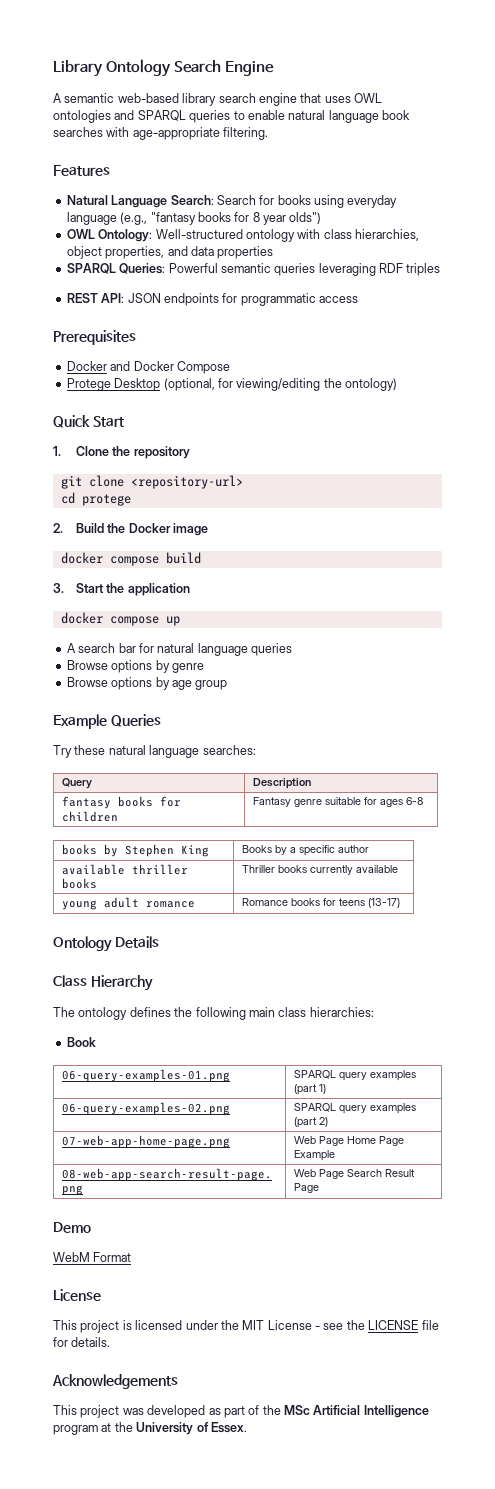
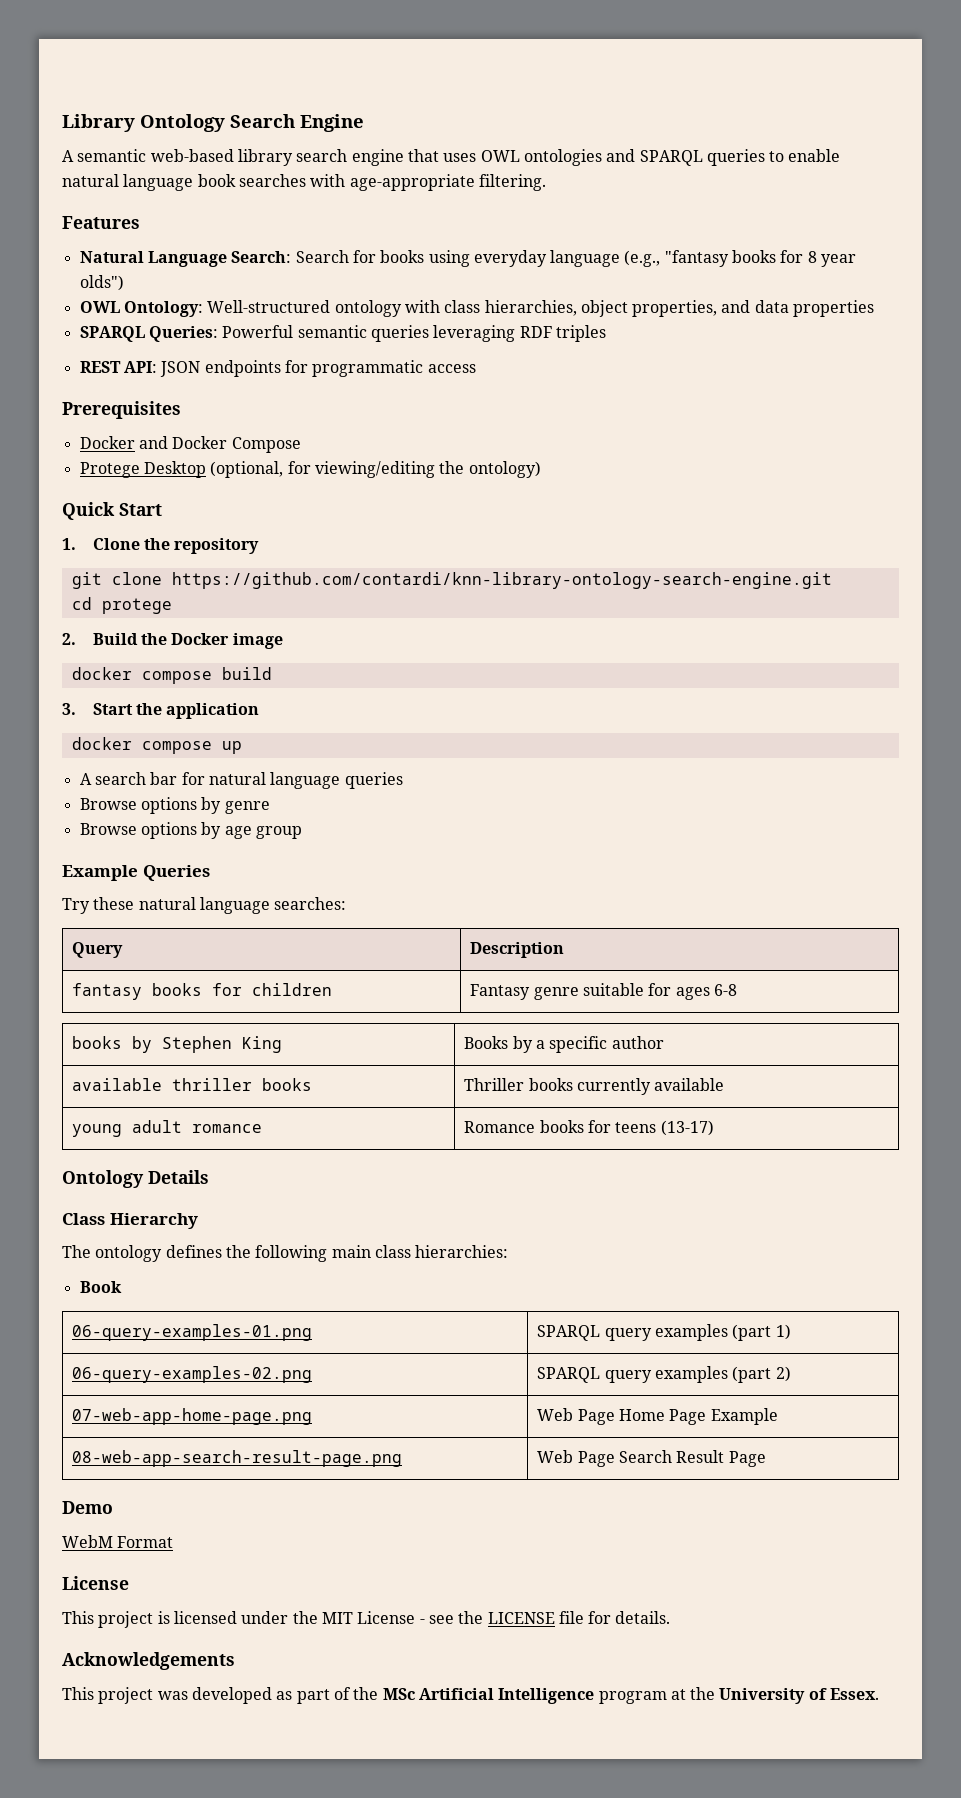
[130,475,243,489] <repository-url> -> [171,572,832,589] https://github.com/contardi/knn-library-ontology-search-engine.git

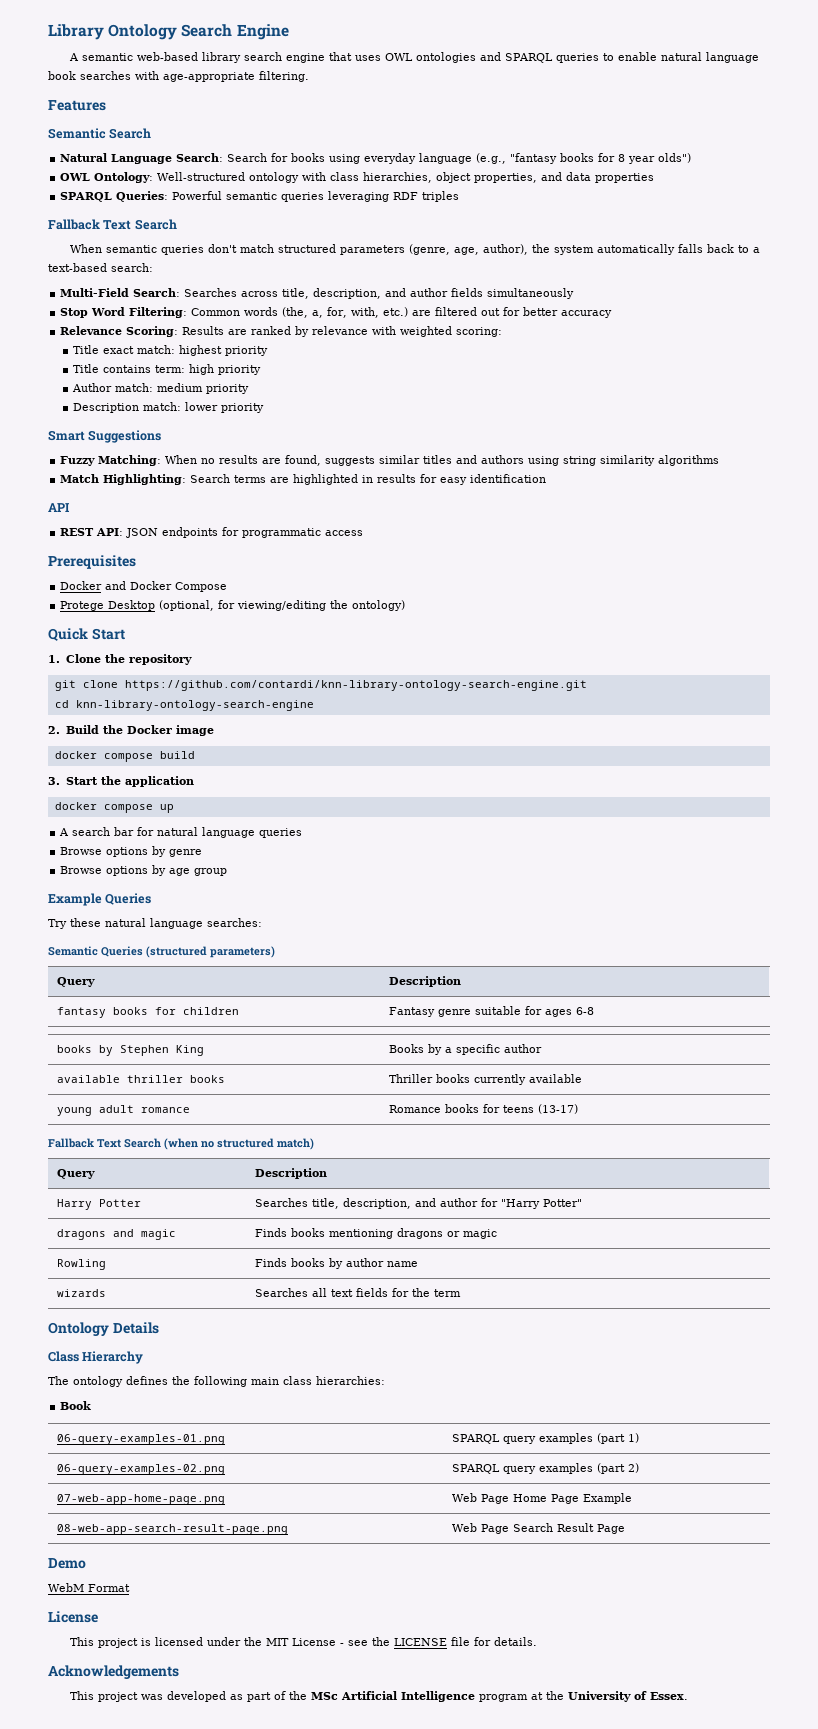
(140, 222) none -> [48,128,152,139] // Semantic Search
(606, 333) none -> [48,219,177,230] [70,244,761,255] [48,263,153,272] [60,288,575,299] [60,307,613,318] [60,326,503,337] [72,345,268,356] [72,364,261,375] [71,383,249,394] [72,402,264,413] [48,430,162,443] [60,455,720,466] [60,474,547,485] [48,503,70,512] // Fallback Text Search // When semantic queries don't match structured parameters (genre, age, author), the system automatically falls back to a text-based search: // Multi-Field Search: Searches across title, description, and author fields simultaneously // Stop Word Filtering: Common words (the, a, for, with, etc.) are filtered out for better accuracy // Relevance Scoring: Results are ranked by relevance with weighted scoring: // Title exact match: highest priority // Title contains term: high priority // Author match: medium priority // Description match: lower priority // Smart Suggestions // Fuzzy Matching: When no results are found, suggests similar titles and authors using string similarity algorithms // Match Highlighting: Search terms are highlighted in results for easy identification // API
[101,598,172,614] protege -> [75,700,314,711] knn-library-ontology-search-engine
(347, 903) none -> [48,946,275,958] // Semantic Queries (structured parameters)
(714, 1128) none -> [48,1138,314,1150] [56,1169,95,1179] [254,1168,327,1179] [56,1199,141,1210] [254,1198,582,1209] [56,1229,176,1240] [254,1228,497,1239] [56,1259,106,1270] [254,1258,418,1269] [56,1289,106,1297] [254,1288,461,1297] // Fallback Text Search (when no structured match) // Query | Description // Harry Potter | Searches title, description, and author for "Harry Potter" // dragons and magic | Finds books mentioning dragons or magic // Rowling | Finds books by author name // wizards | Searches all text fields for the term

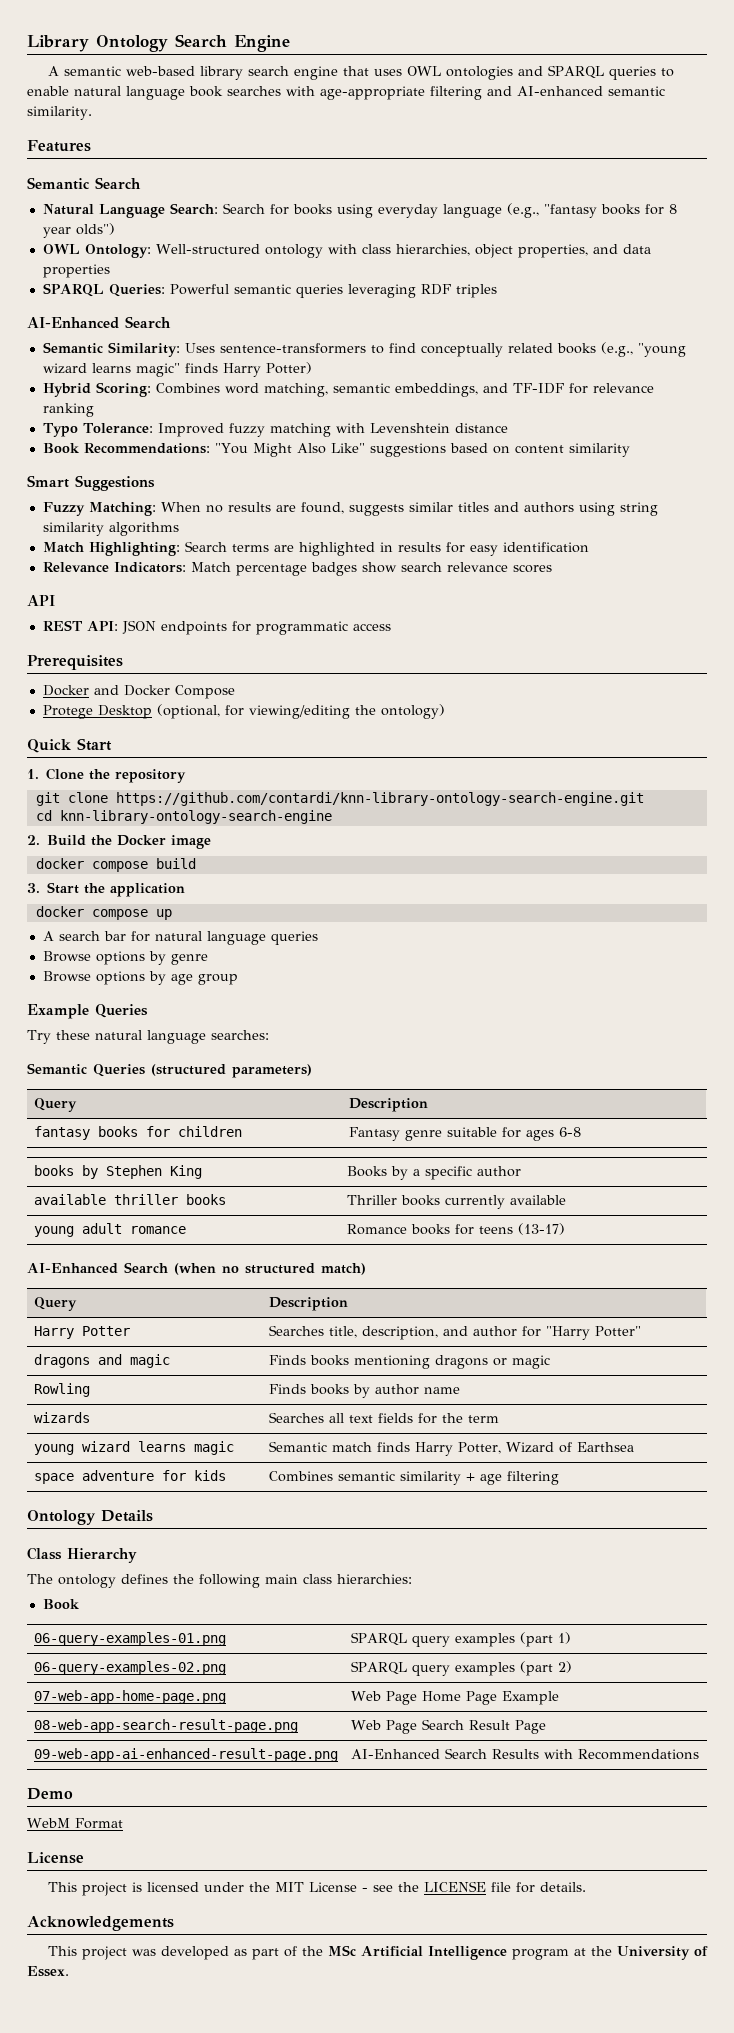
[259,71,309,82] filtering. -> [430,86,665,100] [27,106,92,120] filtering and AI-enhanced semantic similarity.
[48,219,177,230] [70,244,761,255] [48,263,153,272] [60,288,575,299] [60,307,613,318] [60,326,503,337] [72,345,268,356] [72,364,261,375] [71,383,249,394] [72,402,264,413] Fallback Text Search // When semantic queries don't match structured parameters (genre, age, author), the system automatically falls back to a text-based search: // Multi-Field Search: Searches across title, description, and author fields simultaneously // Stop Word Filtering: Common words (the, a, for, with, etc.) are filtered out for better accuracy // Relevance Scoring: Results are ranked by relevance with weighted scoring: // Title exact match: highest priority // Title contains term: high priority // Author match: medium priority // Description match: lower priority -> [27,316,171,329] [42,342,686,357] [42,362,312,377] [42,382,654,397] [42,403,94,417] [42,423,508,437] [42,443,630,457] AI-Enhanced Search // Semantic Similarity: Uses sentence-transformers to find conceptually related books (e.g., "young wizard learns magic" finds Harry Potter) // Hybrid Scoring: Combines word matching, semantic embeddings, and TF-IDF for relevance ranking // Typo Tolerance: Improved fuzzy matching with Levenshtein distance // Book Recommendations: "You Might Also Like" suggestions based on content similarity
(547, 478) none -> [42,562,552,576] // Relevance Indicators: Match percentage badges show search relevance scores
[48,1138,121,1148] Fallback Text -> [27,1263,118,1274] AI-Enhanced
(461, 1293) none -> [33,1441,234,1455] [268,1441,634,1456] [33,1470,226,1484] [268,1471,559,1485] // young wizard learns magic | Semantic match finds Harry Potter, Wizard of Earthsea // space adventure for kids | Combines semantic similarity + age filtering
(625, 1529) none -> [33,1748,338,1762] [350,1748,699,1760] // 09-web-app-ai-enhanced-result-page.png | AI-Enhanced Search Results with Recommendations

